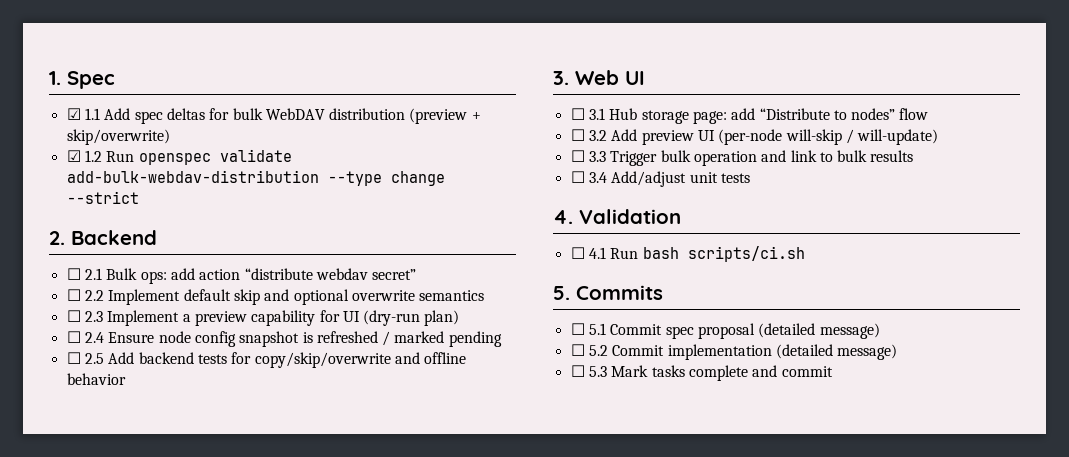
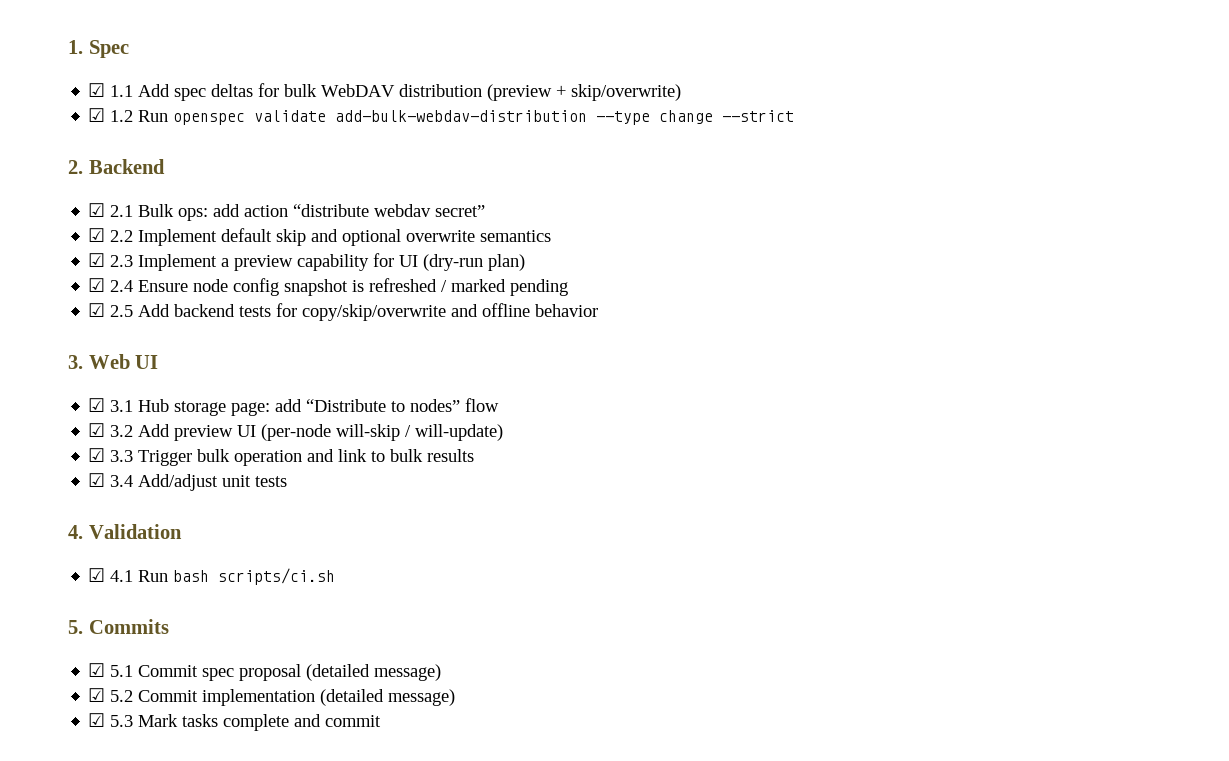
[66,268,81,280] ☐ -> [88,203,106,217] ☑
[66,289,81,301] ☐ -> [88,228,106,242] ☑
[66,310,81,322] ☐ -> [88,253,106,267] ☑
[66,331,81,343] ☐ -> [88,278,106,292] ☑
[66,352,81,364] ☐ -> [88,303,106,317] ☑
[570,108,585,120] ☐ -> [88,398,106,412] ☑
[570,129,585,141] ☐ -> [88,423,106,437] ☑
[570,150,585,162] ☐ -> [88,448,106,462] ☑
[570,171,585,183] ☐ -> [88,473,106,487] ☑
[570,247,585,259] ☐ -> [88,568,106,582] ☑
[570,323,585,335] ☐ -> [88,663,106,677] ☑
[570,344,585,356] ☐ -> [88,688,106,702] ☑
[570,365,585,377] ☐ -> [88,713,106,727] ☑

